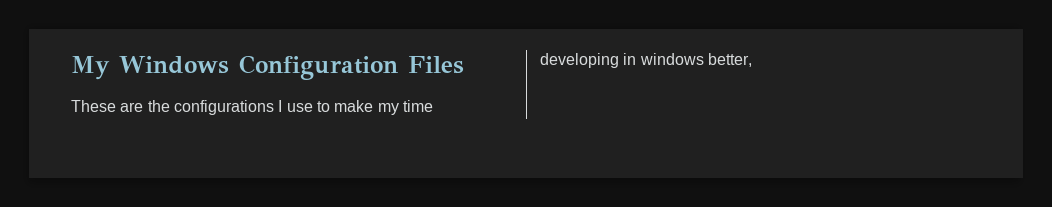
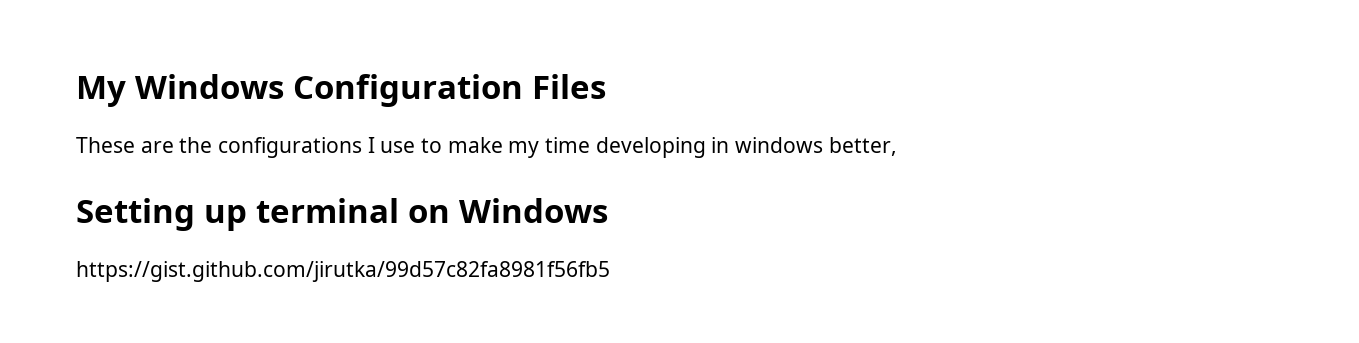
(752, 60) none -> [76,198,608,231] [76,261,610,282] // Setting up terminal on Windows // https://gist.github.com/jirutka/99d57c82fa8981f56fb5

